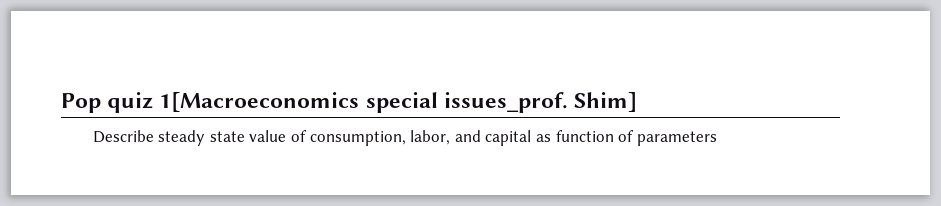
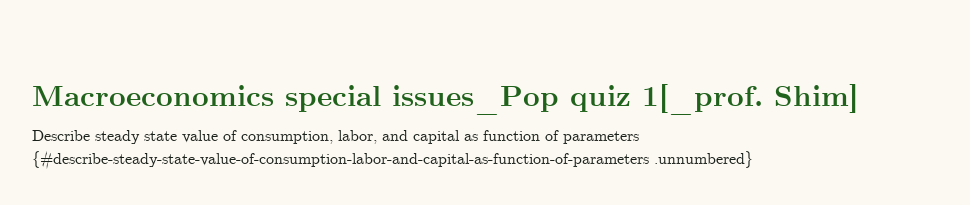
[61,92,568,113] Pop quiz 1[Macroeconomics special issues_prof. -> [32,84,763,115] Macroeconomics special issues_Pop quiz 1[_prof.
(717, 138) none -> [32,150,753,170] {#describe-steady-state-value-of-consumption-labor-and-capital-as-function-of-parameters .unnumbered}

